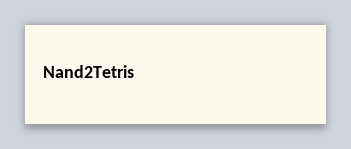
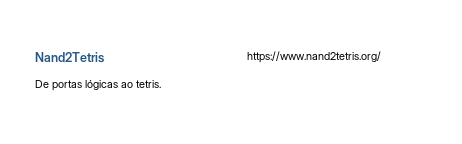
(134, 71) none -> [35,80,161,91] [247,51,381,63] // De portas lógicas ao tetris. https://www.nand2tetris.org/

